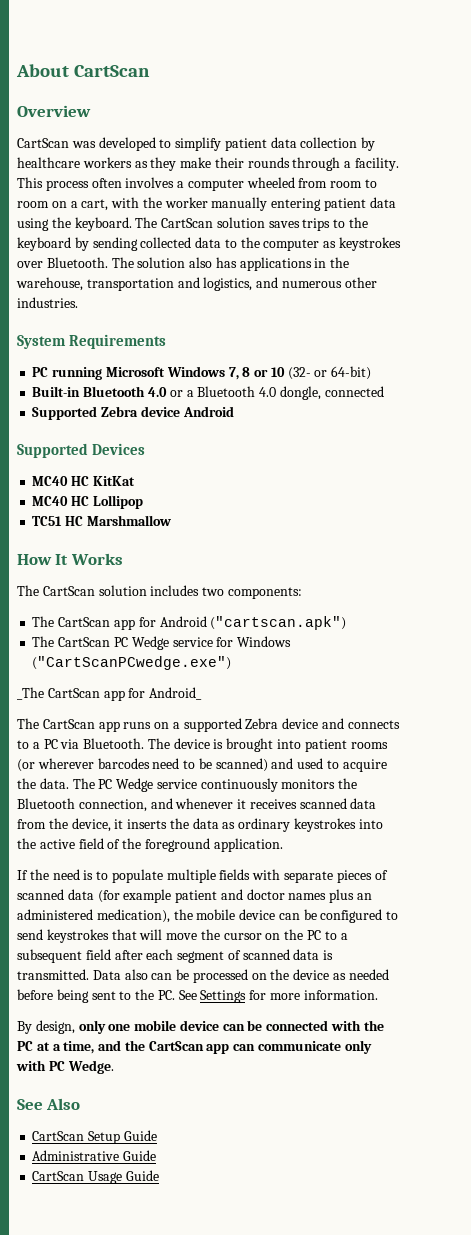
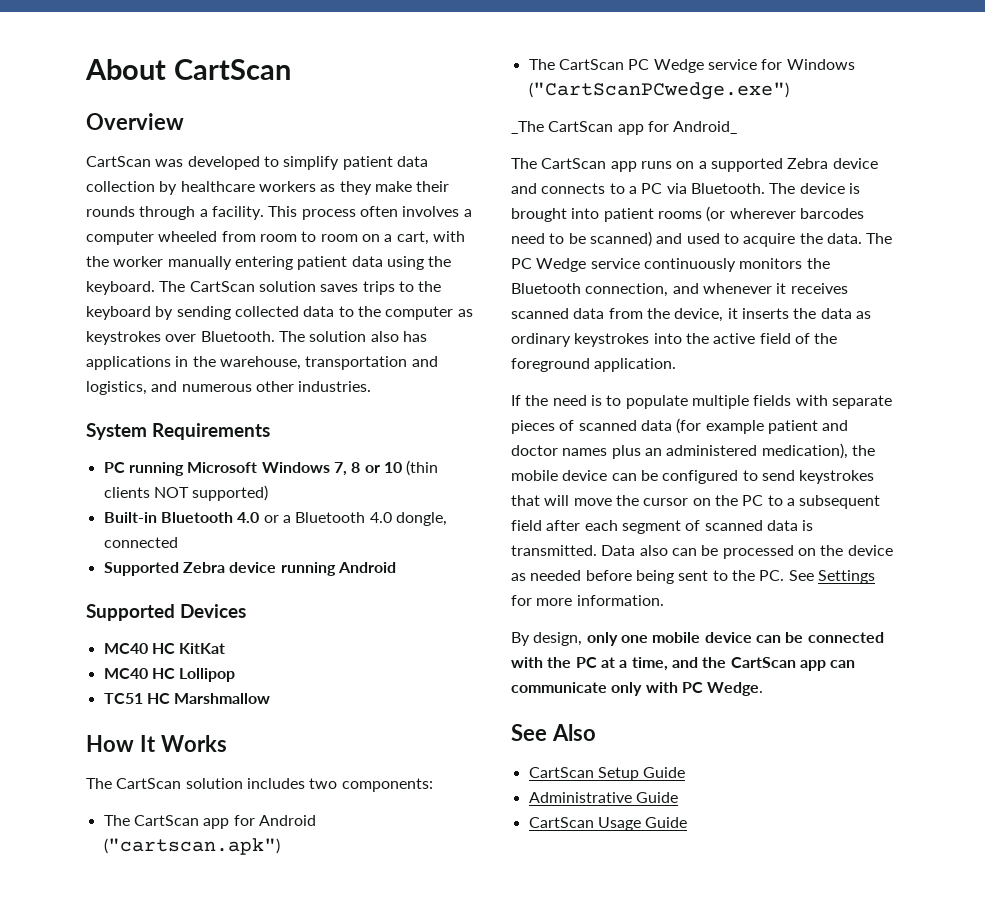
[287,366,372,380] (32- or 64-bit) -> [406,460,439,476] [103,485,269,501] (thin clients NOT supported)
(180, 411) none -> [280,562,336,576] running

